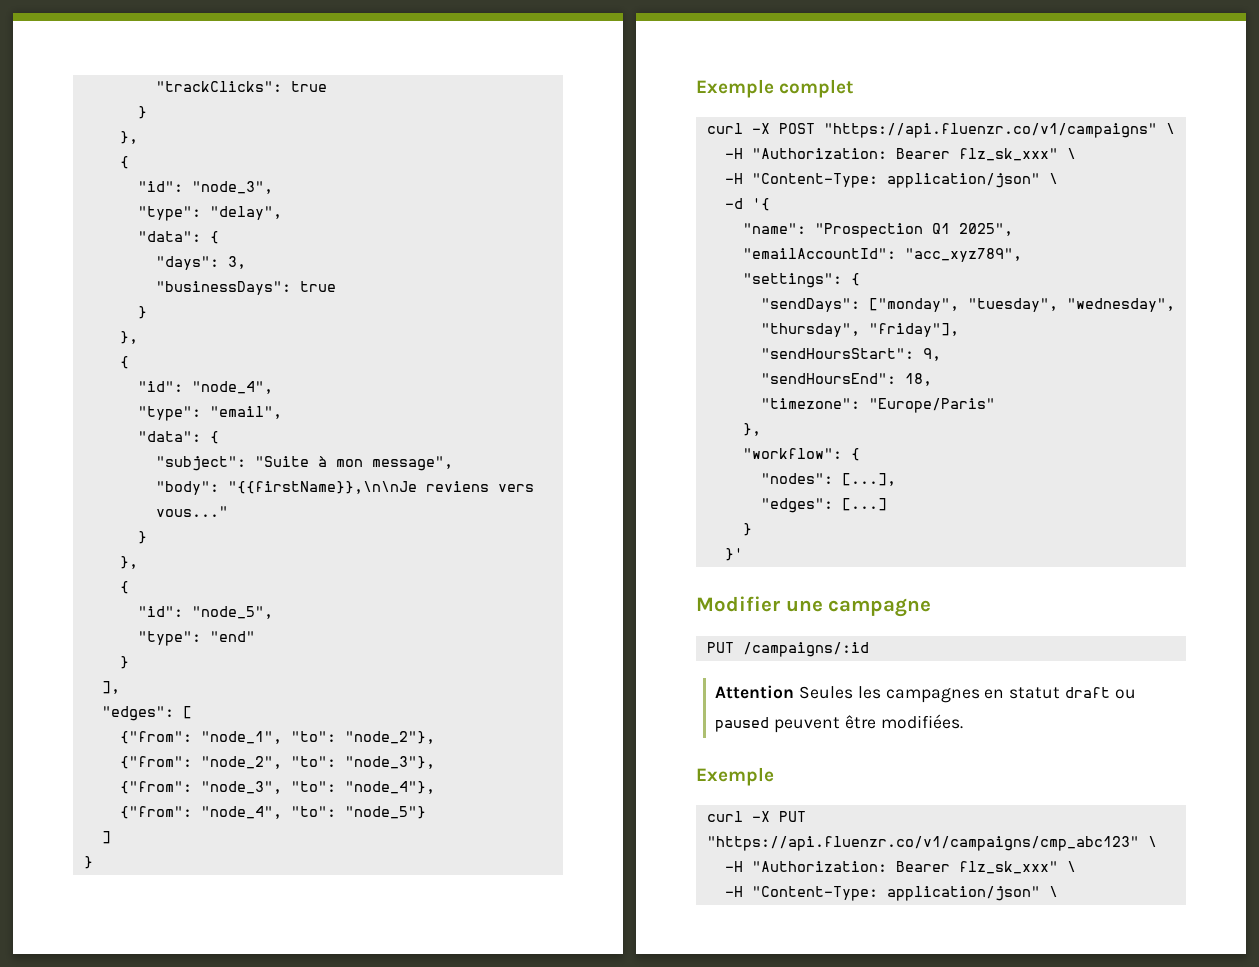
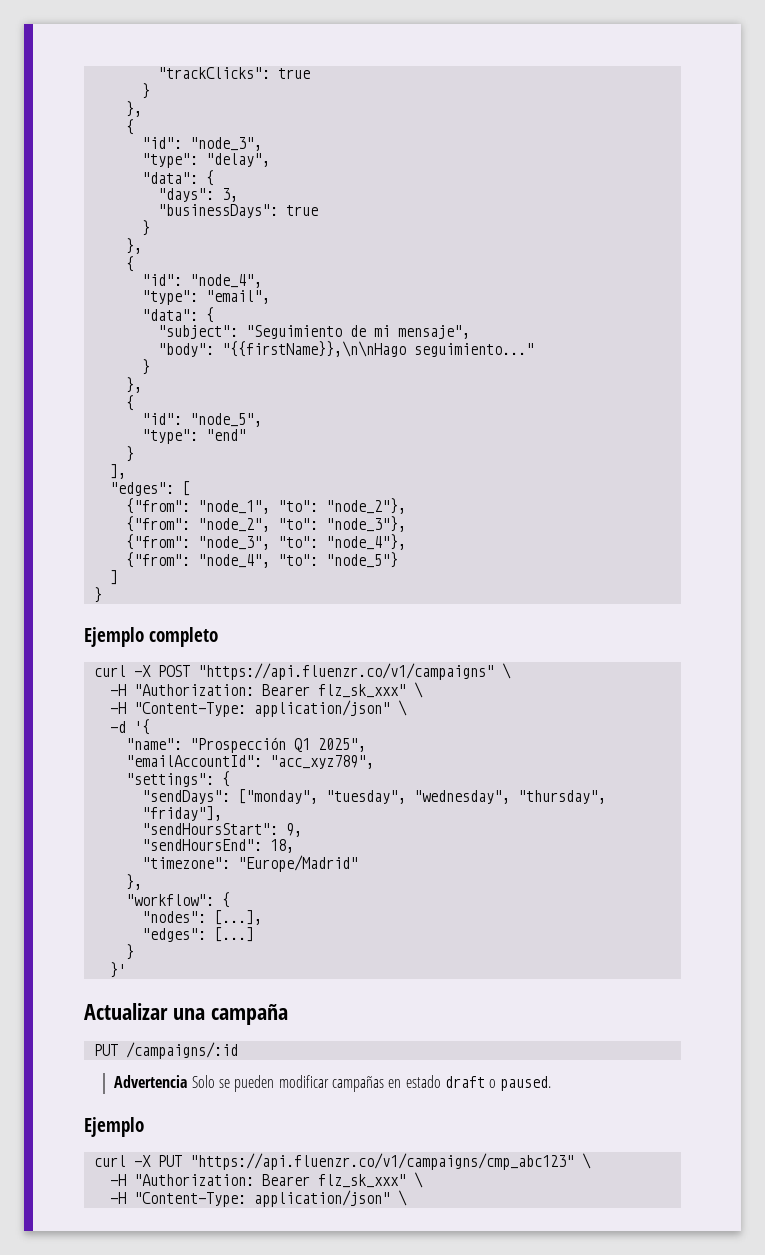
[254,456,453,471] [155,481,534,495] [155,506,228,517] "Suite à mon message", // "body": "{{firstName}},\n\nJe reviens vers vous..." -> [245,325,470,339] [157,341,534,357] "Seguimiento de mi mensaje", // "body": "{{firstName}},\n\nHago seguimiento..."
[696,79,855,98] Exemple complet -> [84,627,218,647] Ejemplo completo
[814,223,923,238] "Prospection -> [189,737,286,753] "Prospección
[868,398,995,413] "Europe/Paris" -> [237,855,358,872] "Europe/Madrid"
[696,596,932,617] Modifier une campagne -> [84,1003,288,1025] Actualizar una campaña
[715,685,1136,703] [715,714,963,733] [696,767,774,786] Attention Seules les campagnes en statut draft ou paused peuvent être modifiées. // Exemple -> [114,1075,552,1092] [84,1117,144,1137] Advertencia Solo se pueden modificar campañas en estado draft o paused. // Ejemplo

